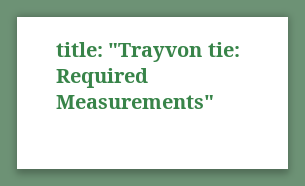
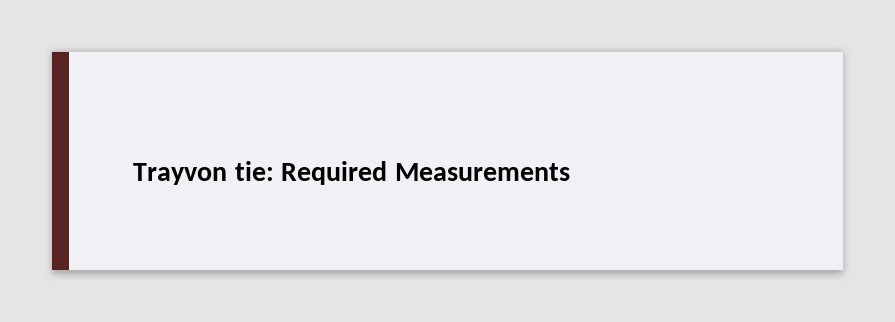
[56,42,203,62] title: "Trayvon -> [133,163,227,185] Trayvon
[56,95,214,109] Measurements" -> [394,163,570,181] Measurements

